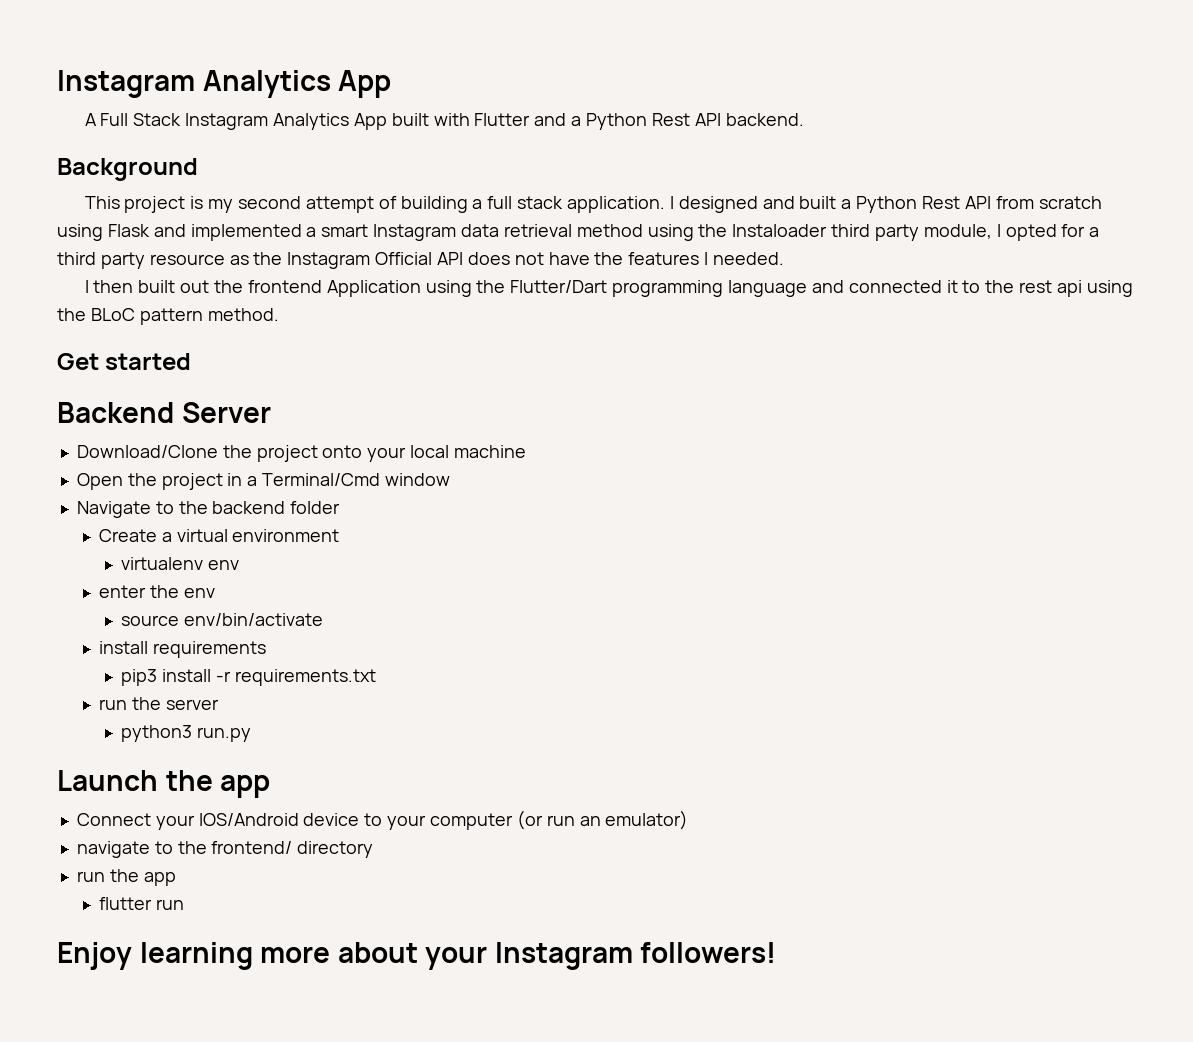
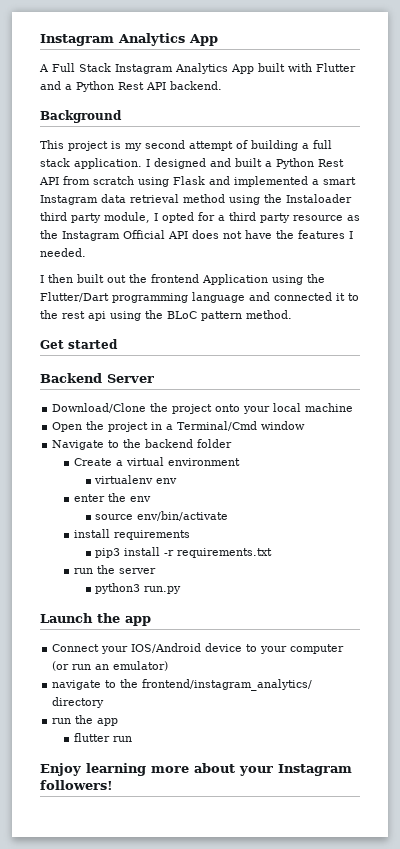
[211,841,293,854] frontend/ -> [142,679,313,691] frontend/instagram_analytics/

